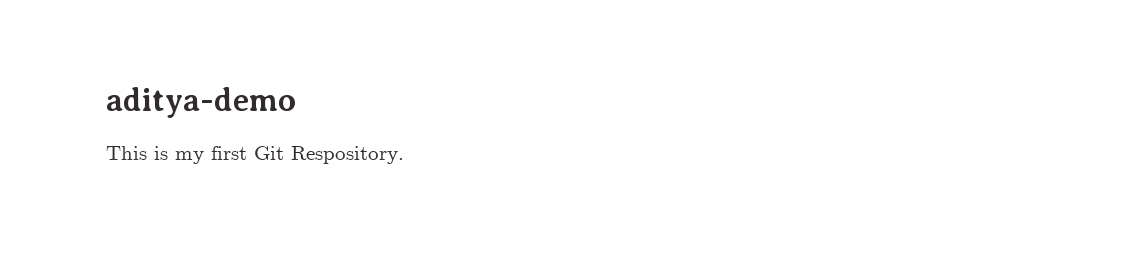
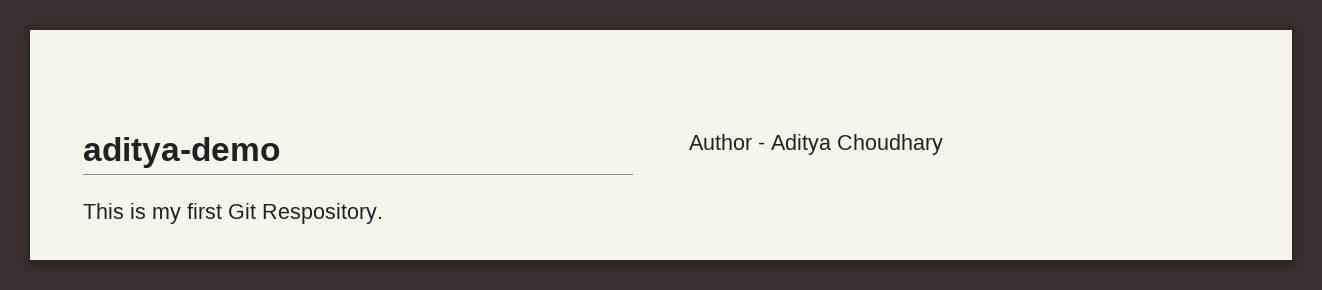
(404, 155) none -> [689,134,943,155] // Author - Aditya Choudhary

